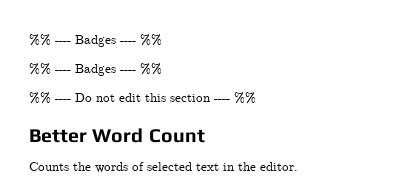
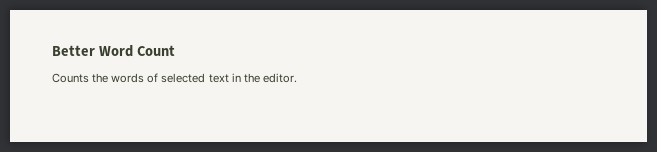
[29,34,162,47] [29,63,162,76] [29,92,256,104] %% ---- Badges ---- %% // %% ---- Badges ---- %% // %% ---- Do not edit this section ---- %% // -> (52, 50) none

